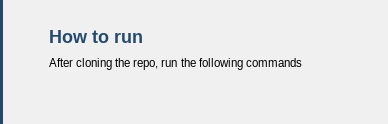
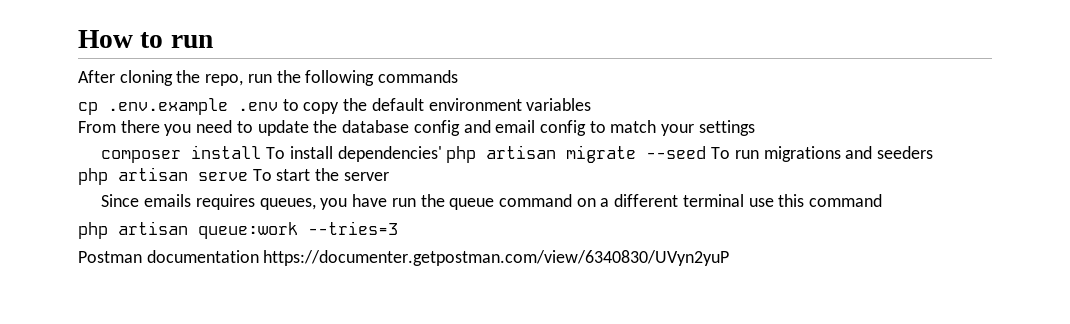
(302, 62) none -> [78,98,592,115] [78,120,755,136] [101,145,933,163] [78,167,389,185] [101,194,883,210] [78,221,398,239] [78,250,730,266] // cp .env.example .env to copy the default environment variables // From there you need to update the database config and email config to match your settings // composer install To install dependencies' php artisan migrate --seed To run migrations and seeders // php artisan serve To start the server // Since emails requires queues, you have run the queue command on a different terminal use this command // php artisan queue:work --tries=3 // Postman documentation https://documenter.getpostman.com/view/6340830/UVyn2yuP

